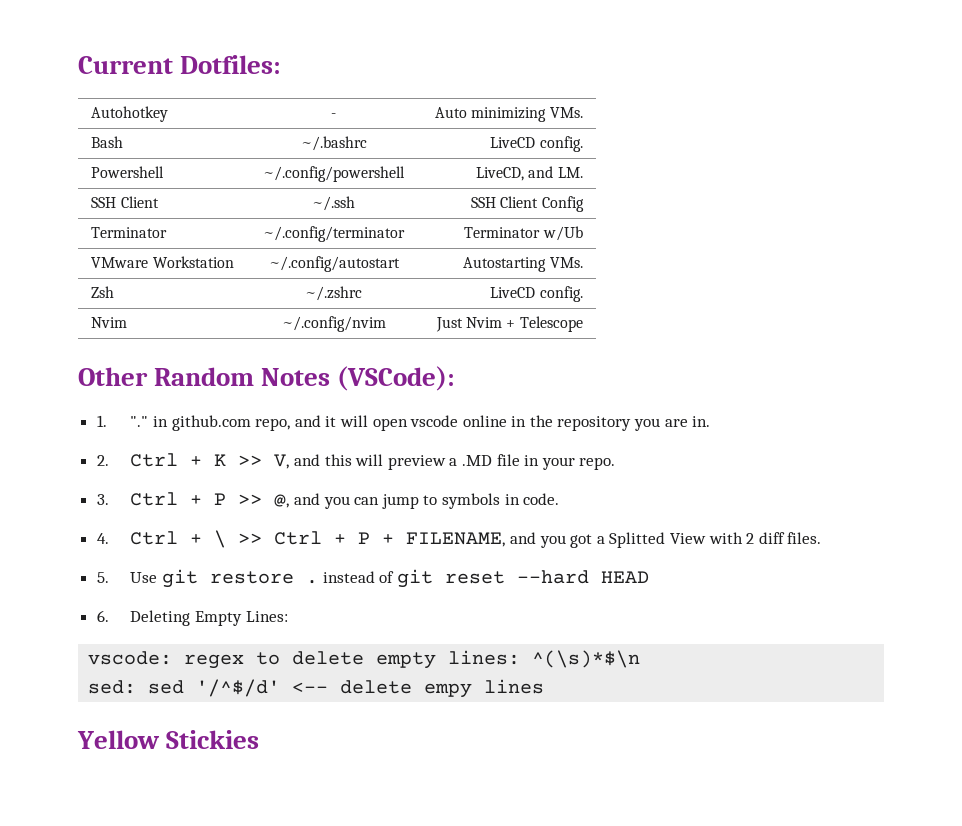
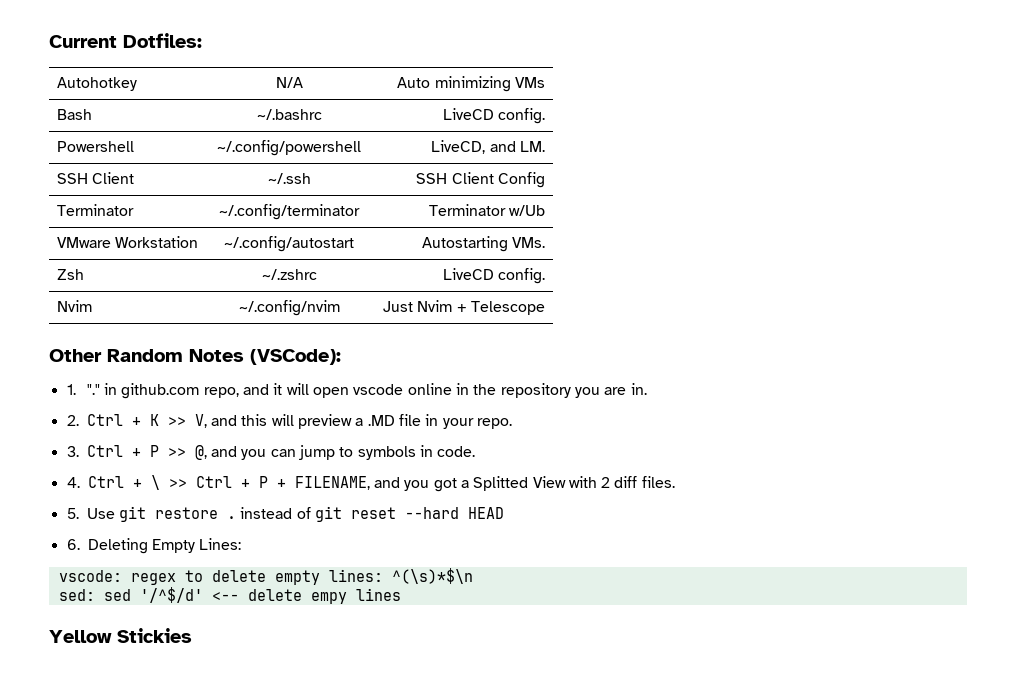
[331,113,336,118] - -> [275,77,303,88] N/A
[549,107,583,118] VMs. -> [515,77,546,88] VMs

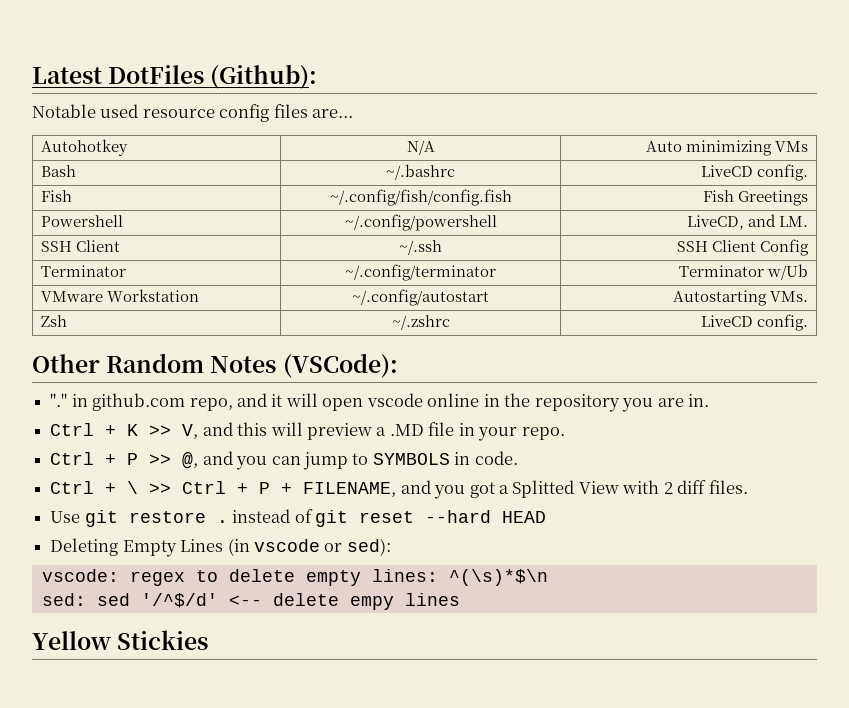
[49,33,202,48] Current Dotfiles: -> [32,64,318,89] [32,104,354,122] Latest DotFiles (Github): // Notable used resource config files are...
(546, 116) none -> [41,190,73,202] [329,189,512,206] [702,190,808,206] // Fish | ~/.config/fish/config.fish | Fish Greetings
[56,300,92,312] [238,300,340,316] [383,300,546,315] // Nvim | ~/.config/nvim | Just Nvim + Telescope -> (808, 322) none
[66,384,76,395] 1. -> (398, 365) none
[66,415,79,426] 2. -> (709, 400) none
[66,446,79,457] 3. -> (565, 433) none
[357,446,416,460] symbols -> [372,453,450,465] SYMBOLS
[66,477,80,488] 4. -> (518, 458) none
[66,508,79,519] 5. -> (748, 487) none
[66,539,80,550] 6. -> (546, 517) none
[199,538,242,550] Lines: -> [180,538,391,556] Lines (in vscode or sed):

